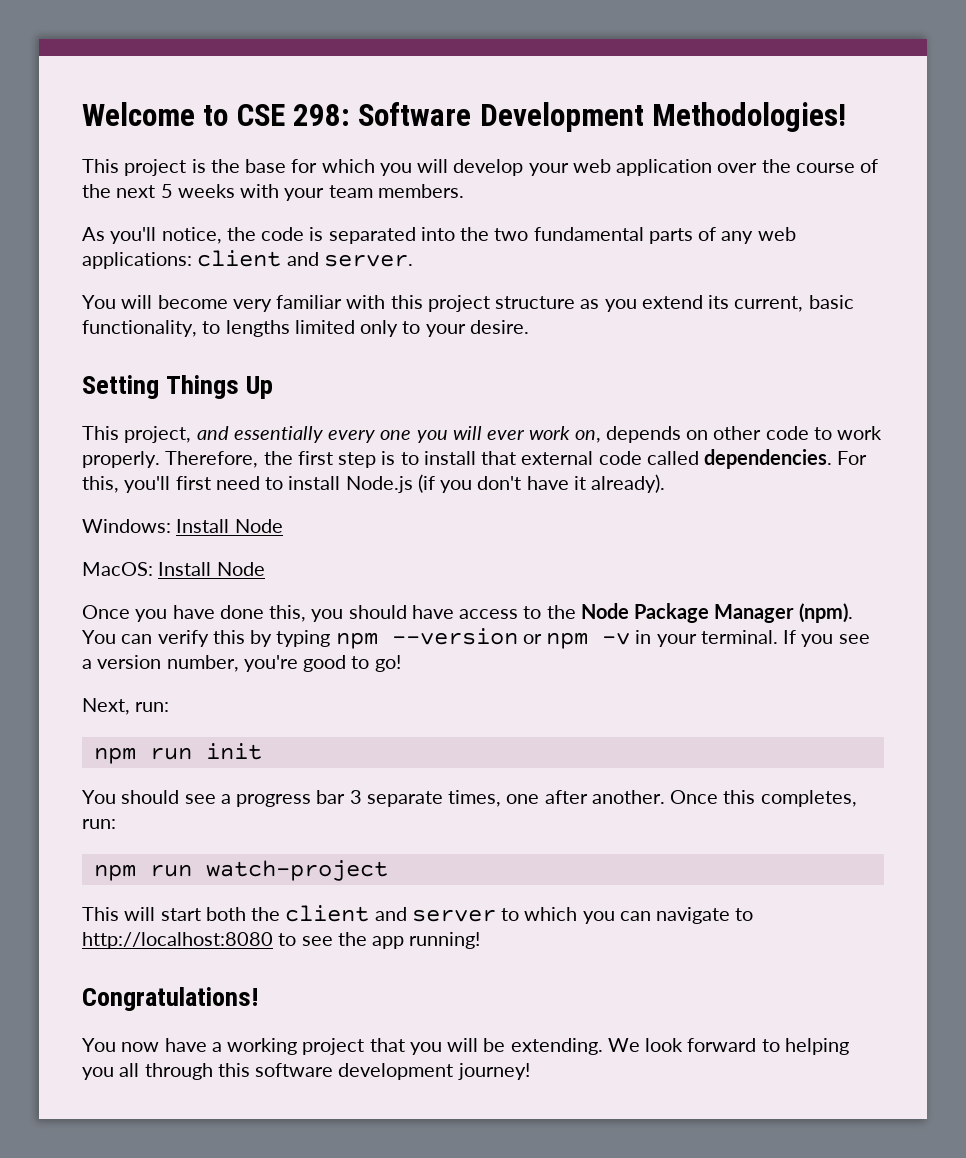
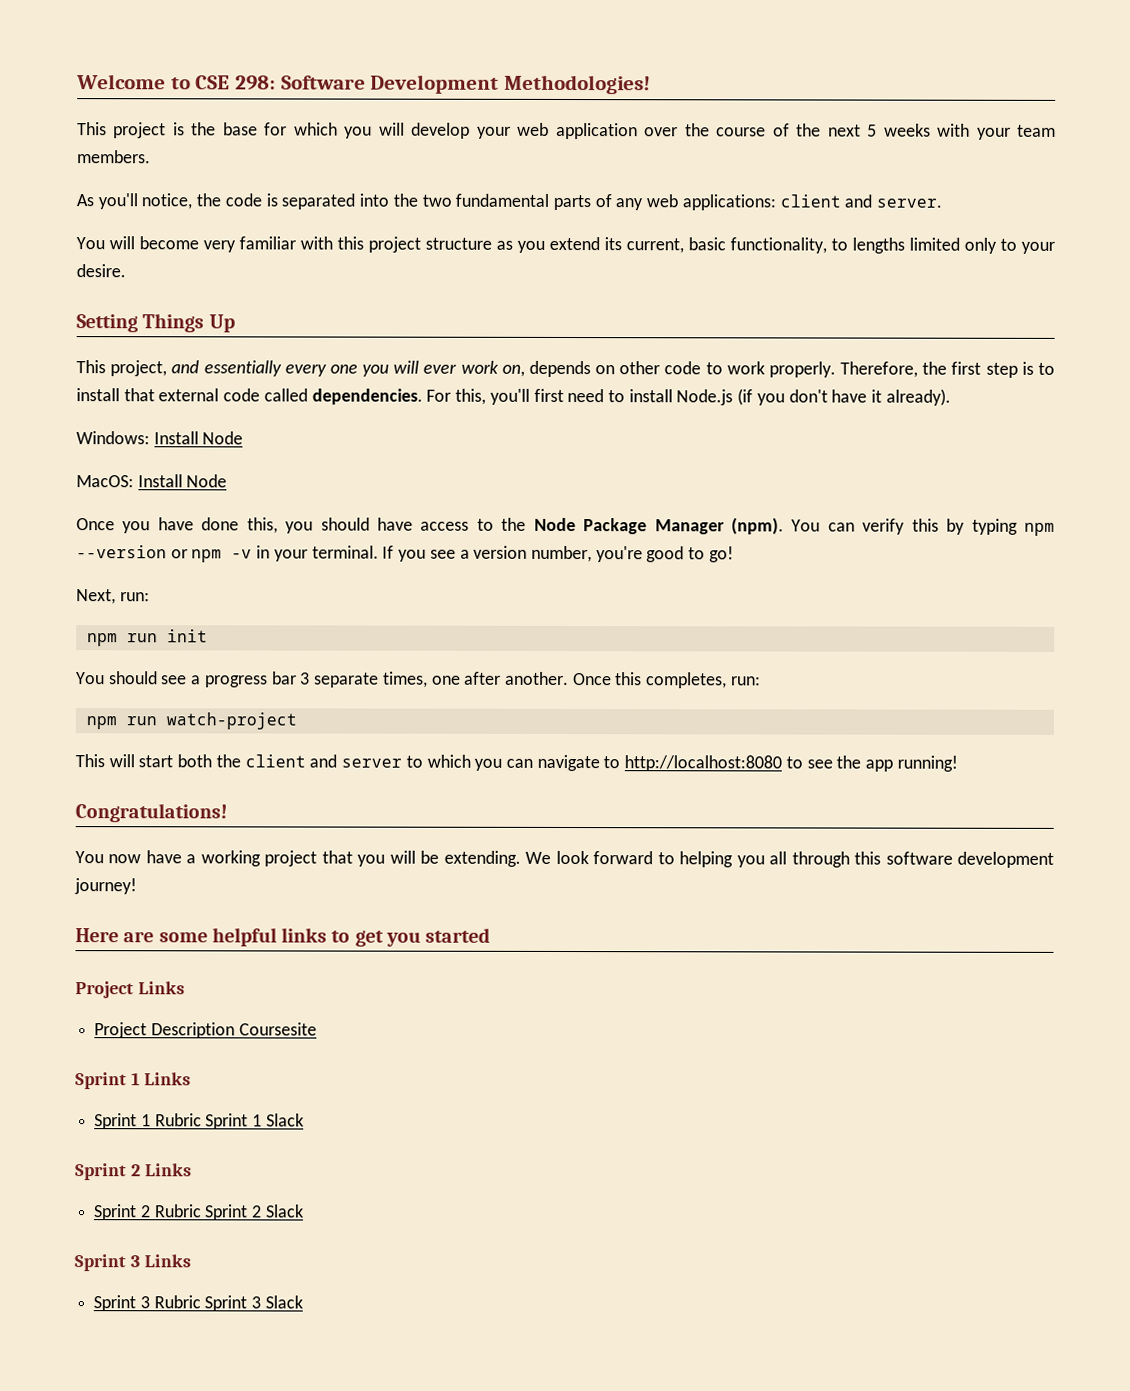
(530, 1071) none -> [75,927,491,947] [75,981,185,999] [94,1022,317,1039] [75,1072,191,1090] [94,1113,304,1130] [75,1163,192,1181] [93,1204,304,1221] [74,1254,191,1272] [93,1295,303,1312] // Here are some helpful links to get you started // Project Links // Project Description Coursesite // Sprint 1 Links // Sprint 1 Rubric Sprint 1 Slack // Sprint 2 Links // Sprint 2 Rubric Sprint 2 Slack // Sprint 3 Links // Sprint 3 Rubric Sprint 3 Slack

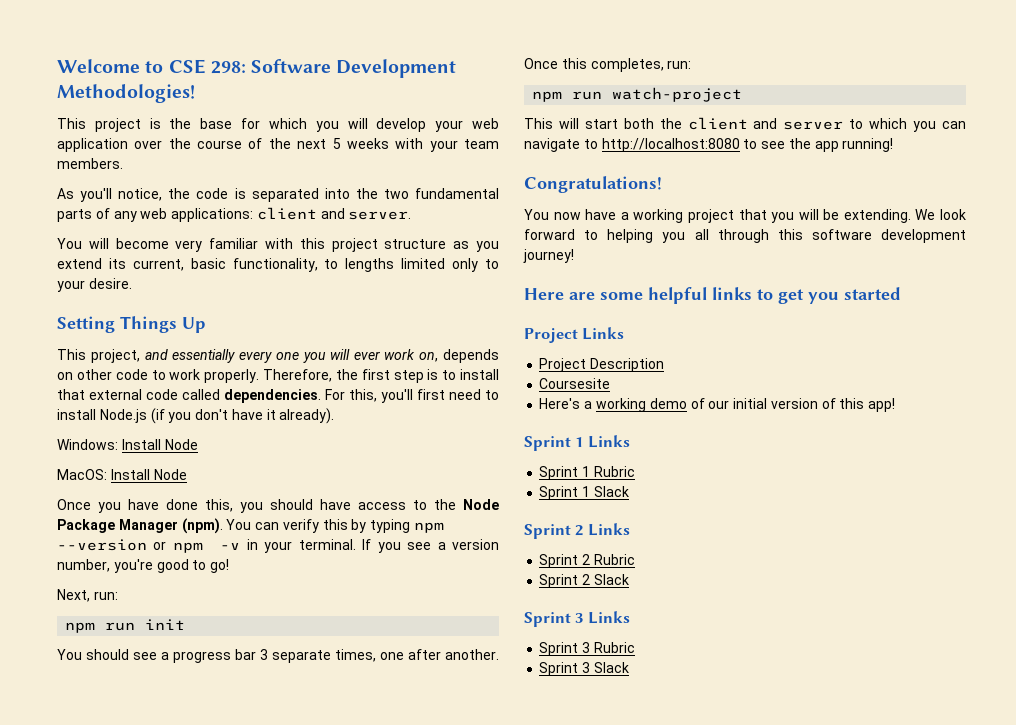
(235, 1030) none -> (665, 365) //
(317, 1029) none -> [539,398,896,412] // Here's a working demo of our initial version of this app!
(202, 1120) none -> (635, 471) //
(202, 1211) none -> (635, 559) //
(201, 1302) none -> (635, 647) //

